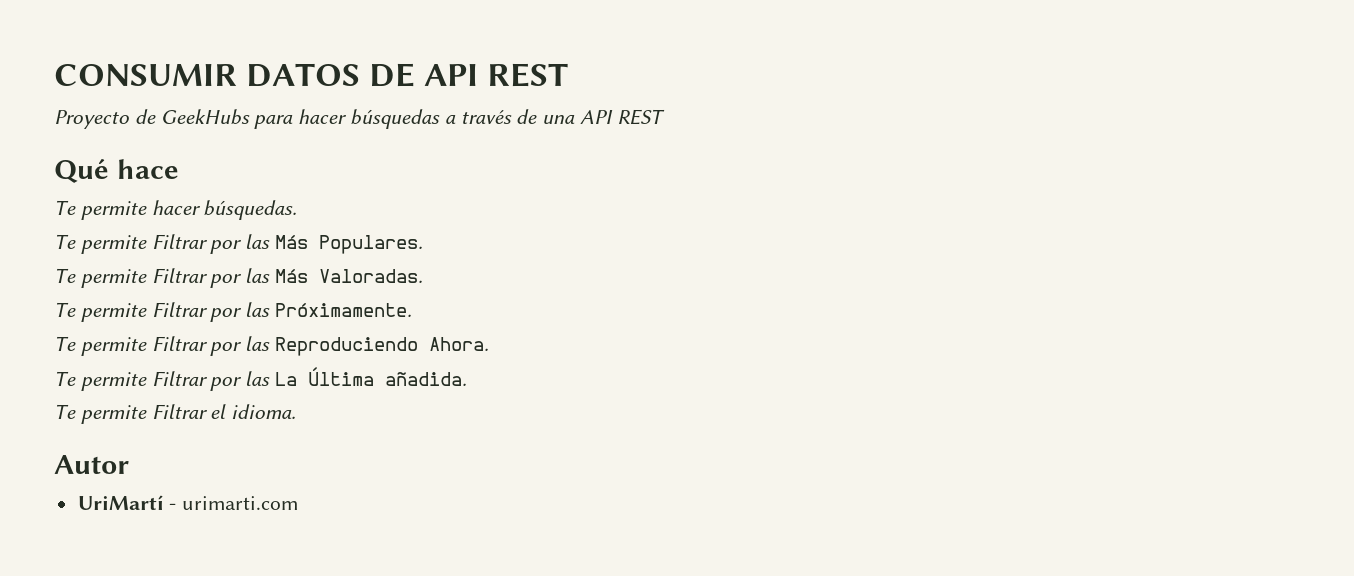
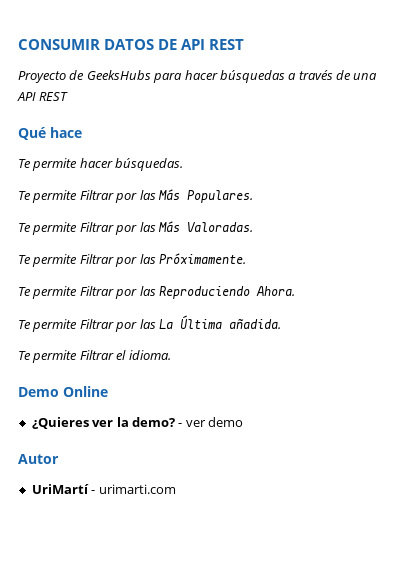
[160,109,250,125] GeekHubs -> [86,70,151,80] GeeksHubs
(297, 411) none -> [18,386,108,397] [31,417,243,429] // Demo Online // ¿Quieres ver la demo? - ver demo

